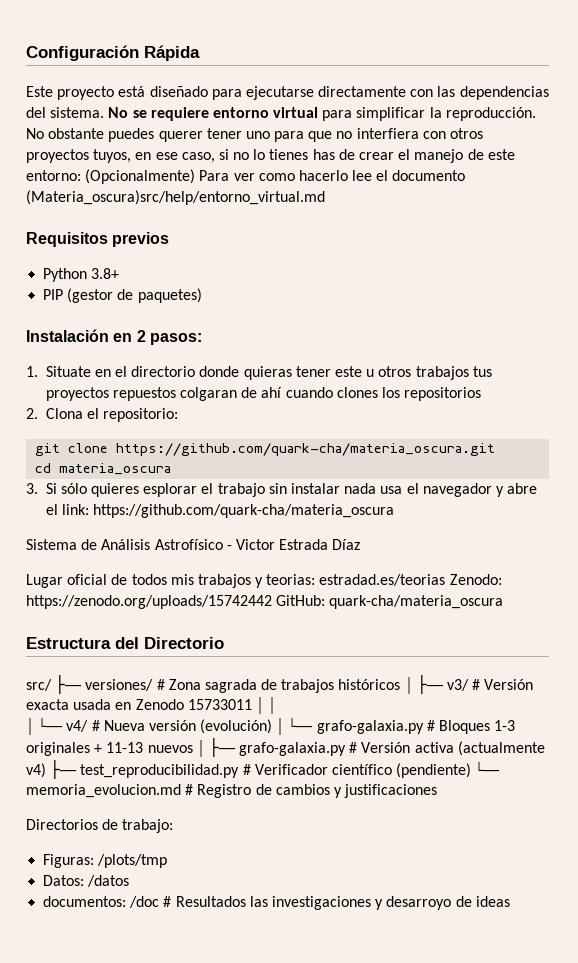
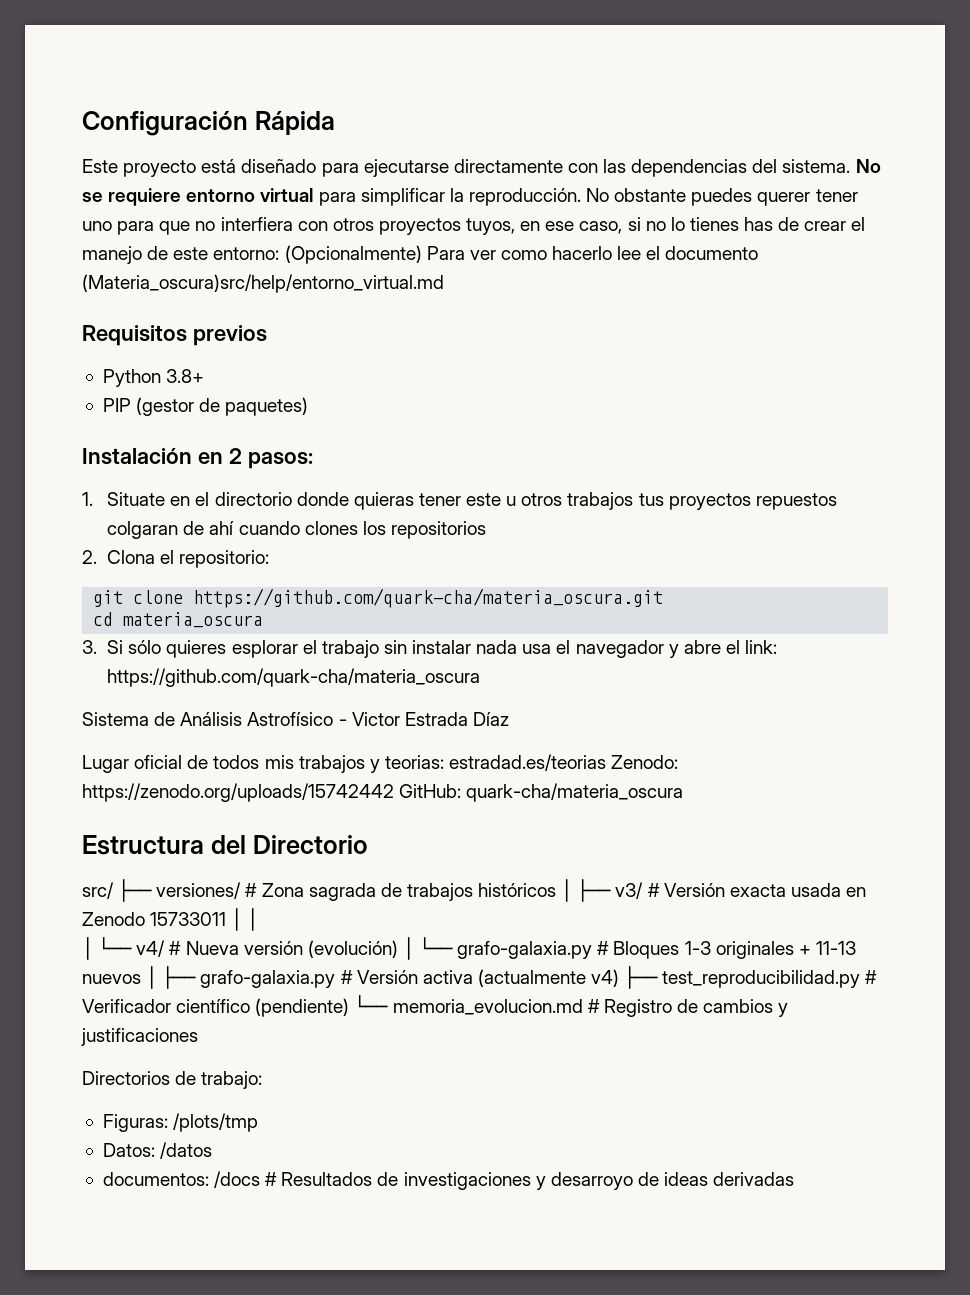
[129,896,160,908] /doc -> [214,1171,261,1188] /docs
[249,896,268,907] las -> [377,1172,399,1186] de
(510, 901) none -> [713,1172,795,1186] derivadas

